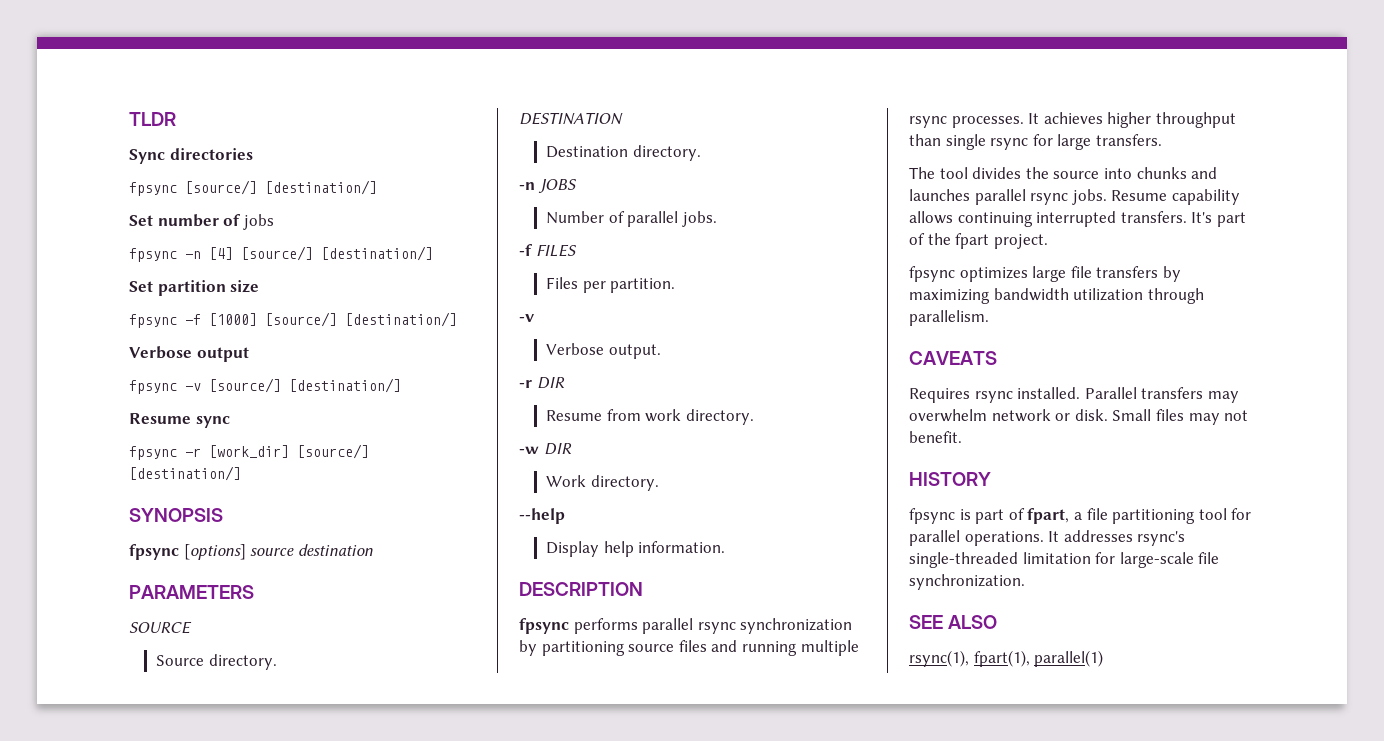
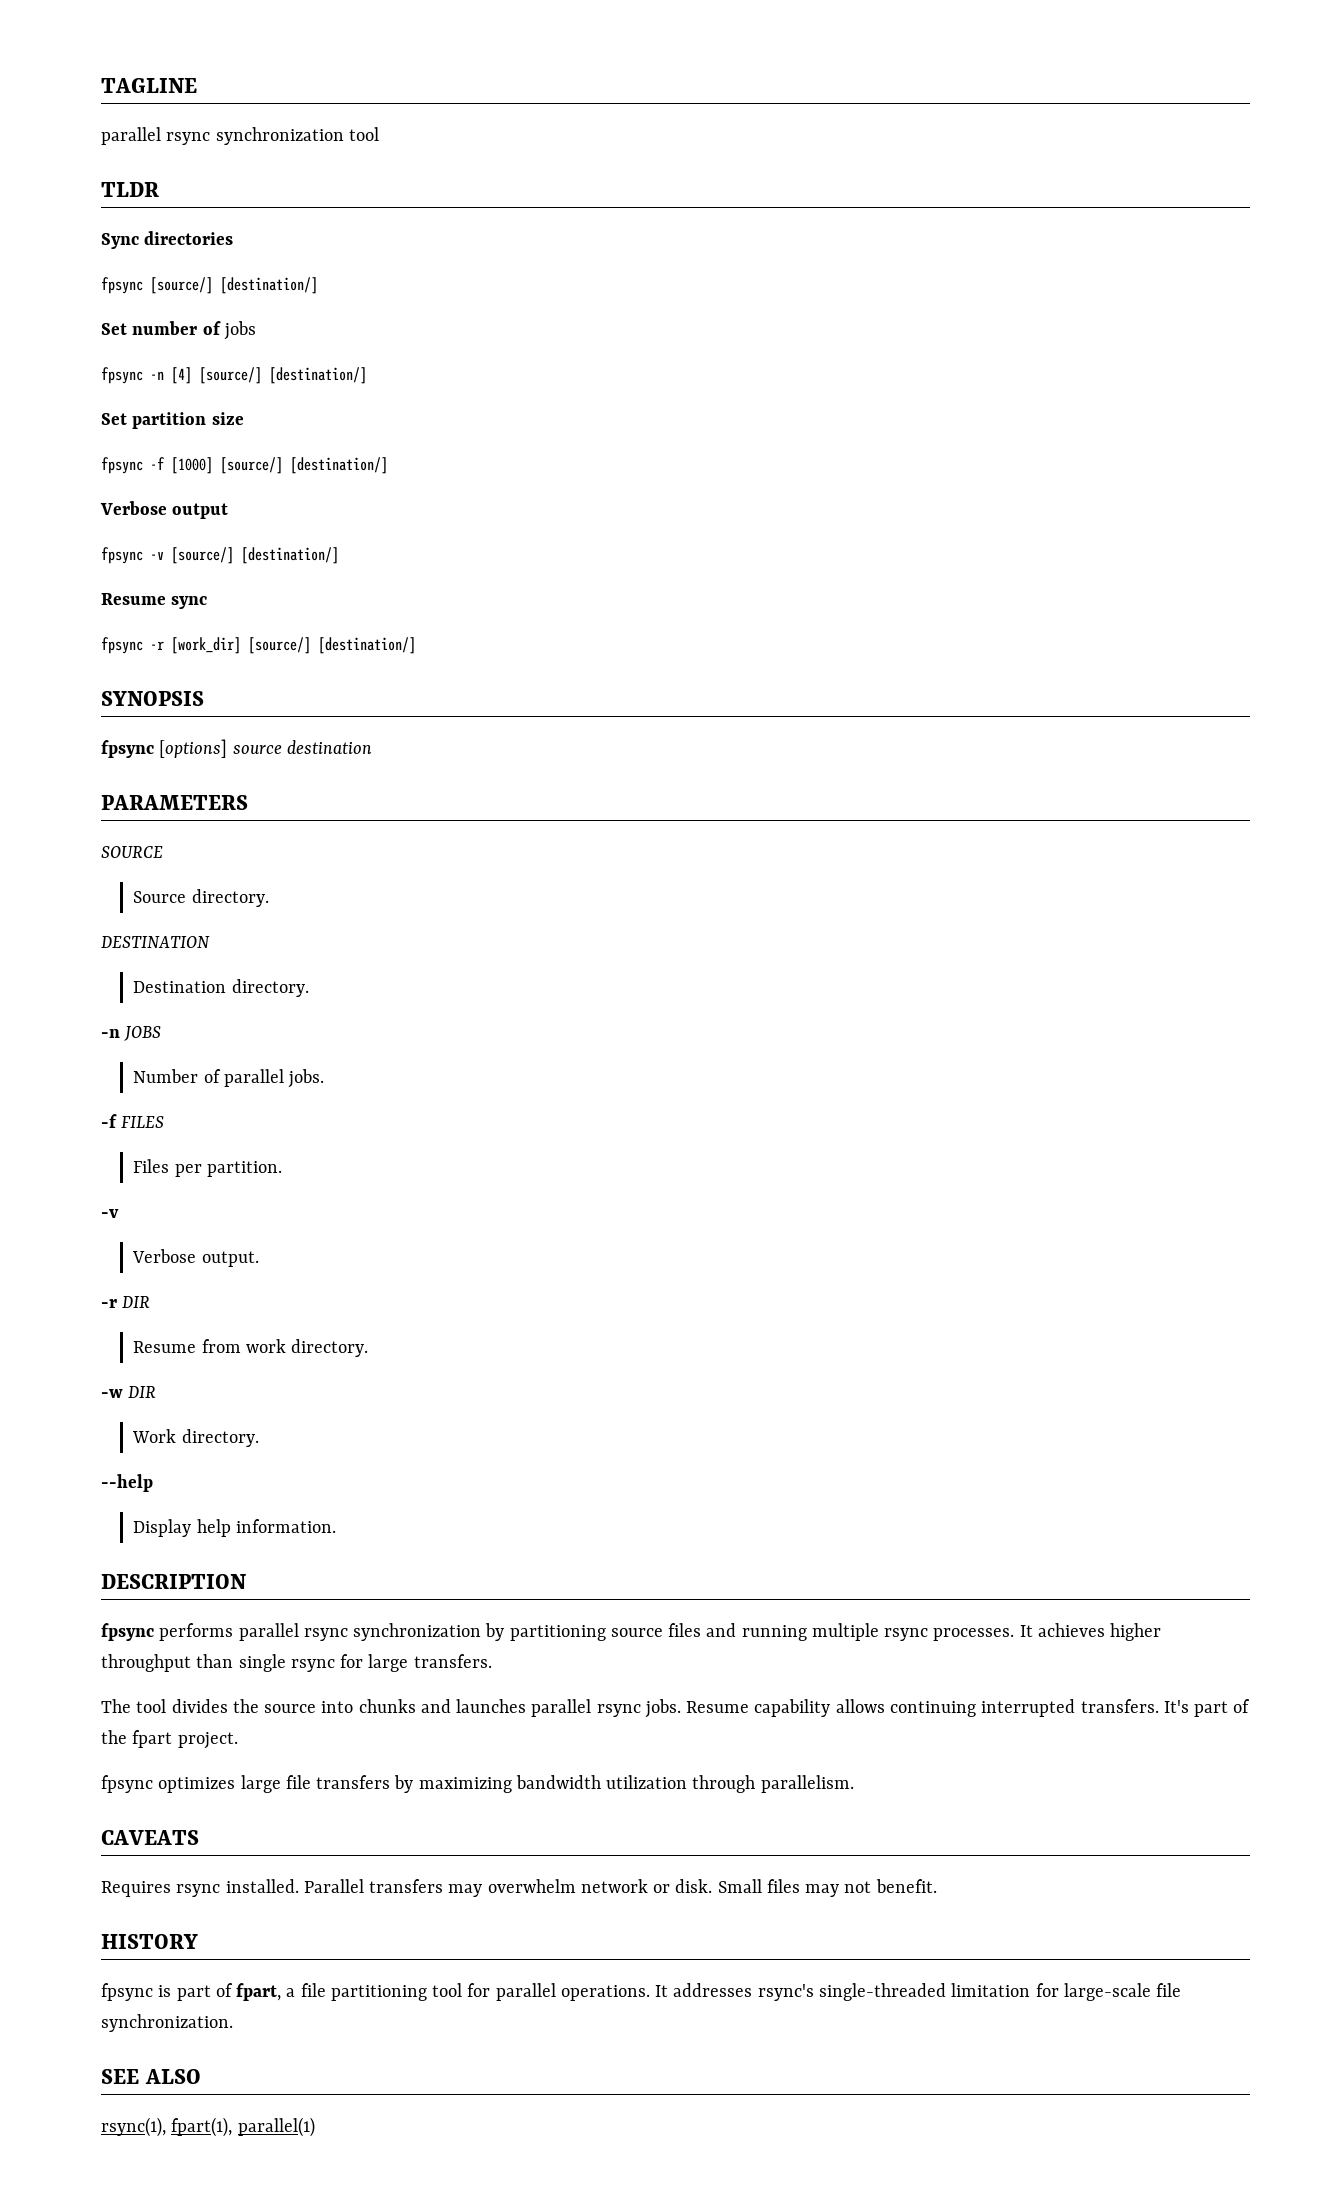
(129, 119) none -> [101,78,197,93] [101,127,379,145] TAGLINE // parallel rsync synchronization tool //

